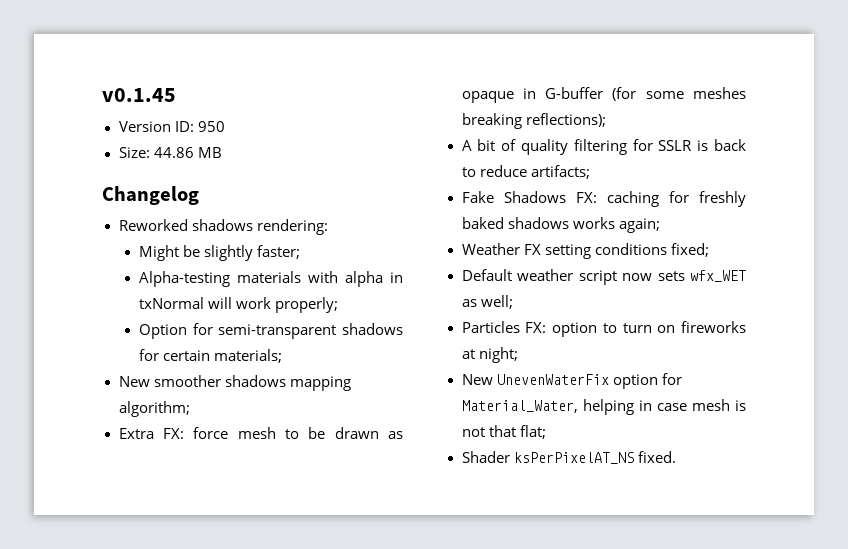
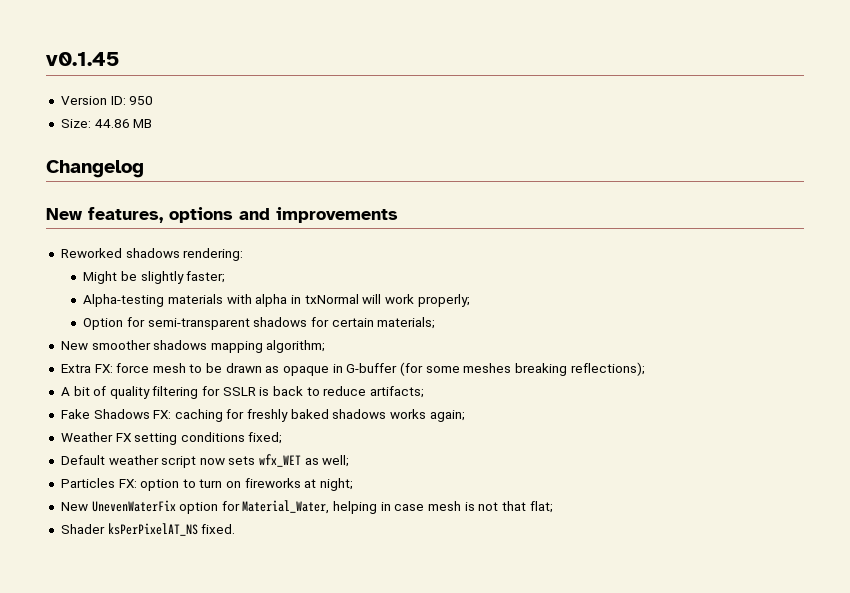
(199, 195) none -> [46,207,398,223] // New features, options and improvements

